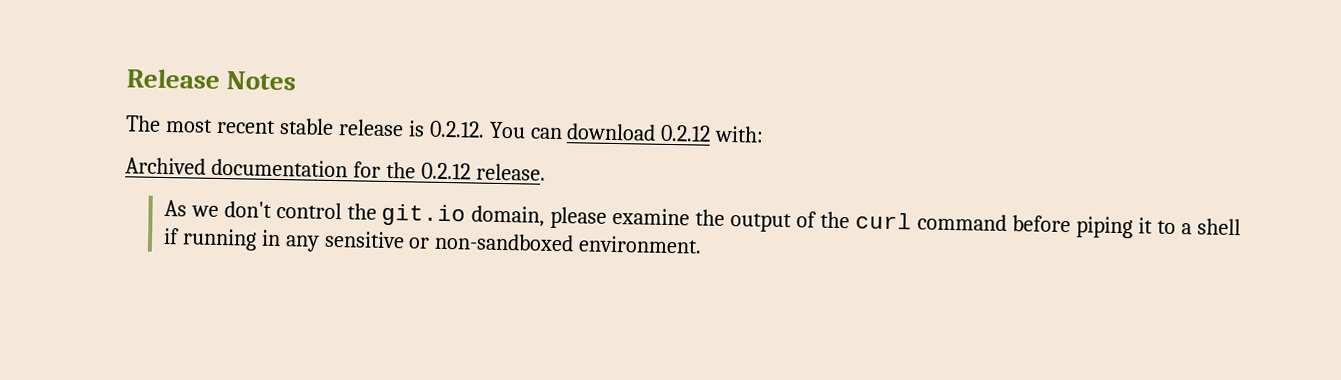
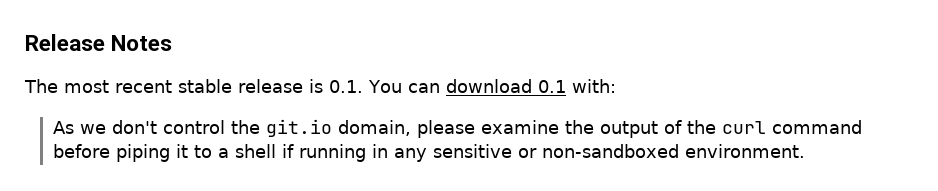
[428,120,485,138] 0.2.12. -> [329,80,363,93] 0.1.
[660,124,712,142] 0.2.12 -> [537,80,566,93] 0.1
[125,157,546,181] // Archived documentation for the 0.2.12 release. -> (616, 86) none

